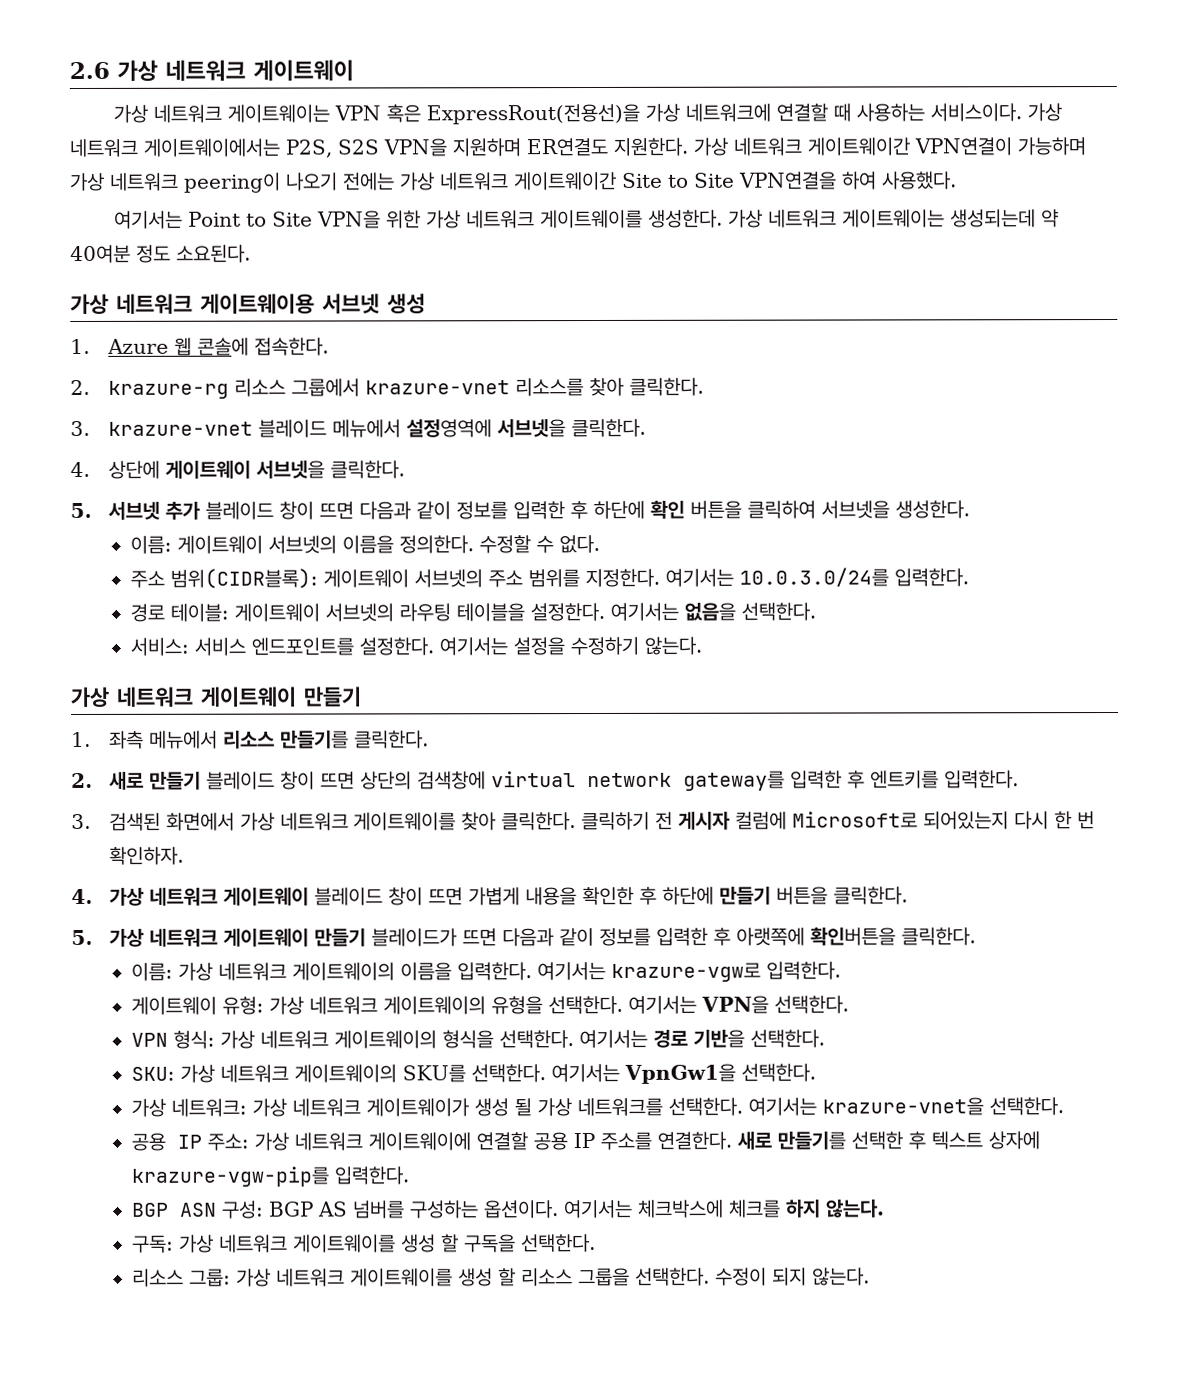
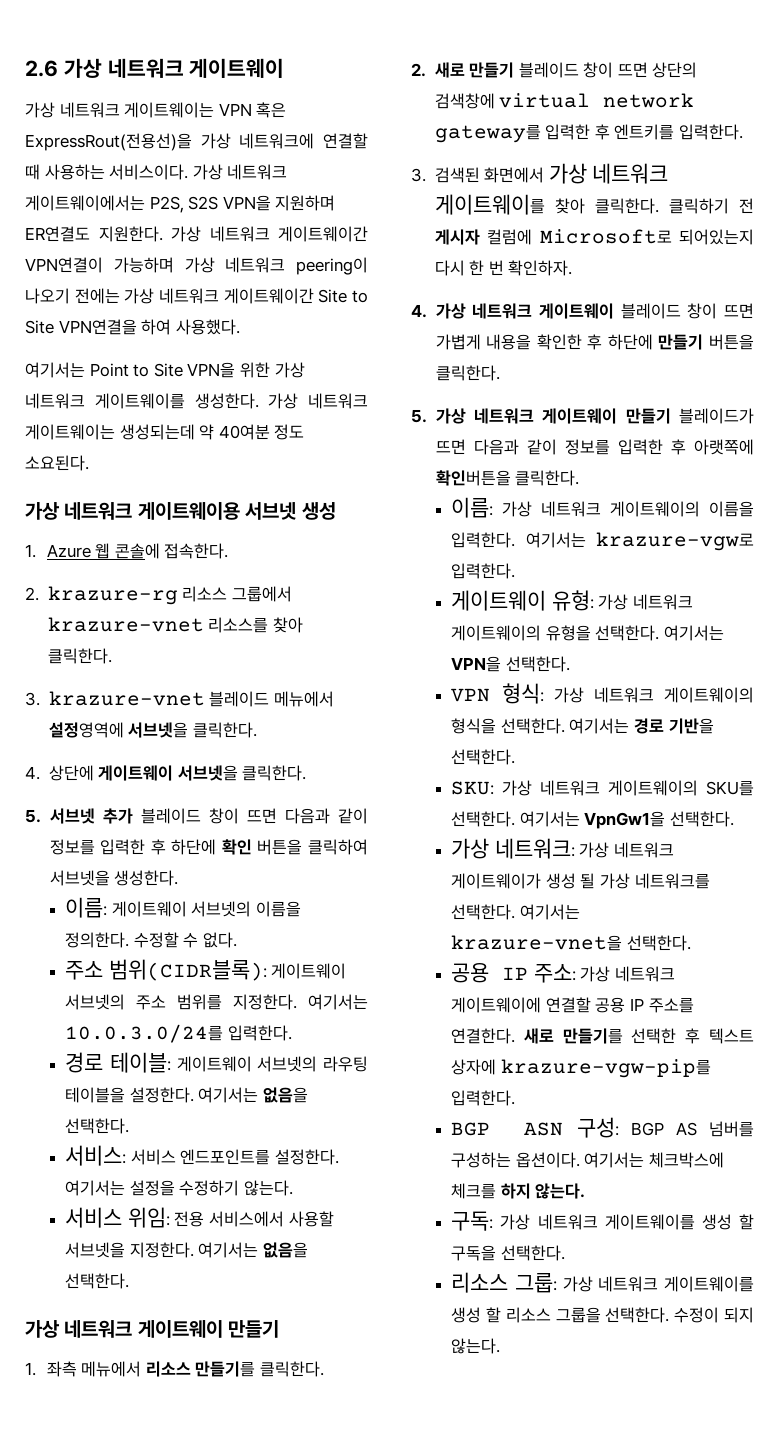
(703, 645) none -> [65,1207,334,1228] [65,1242,308,1258] [65,1273,130,1289] // 서비스 위임: 전용 서비스에서 사용할 서브넷을 지정한다. 여기서는 없음을 선택한다.

